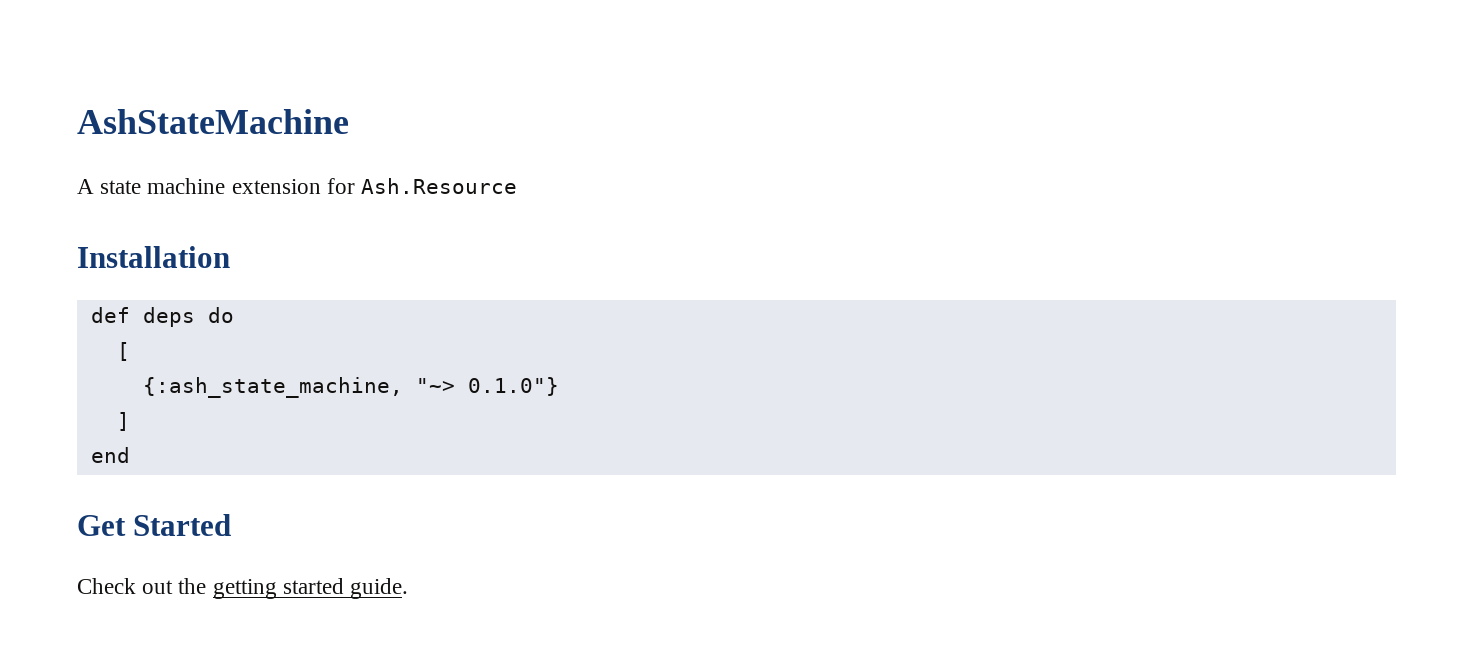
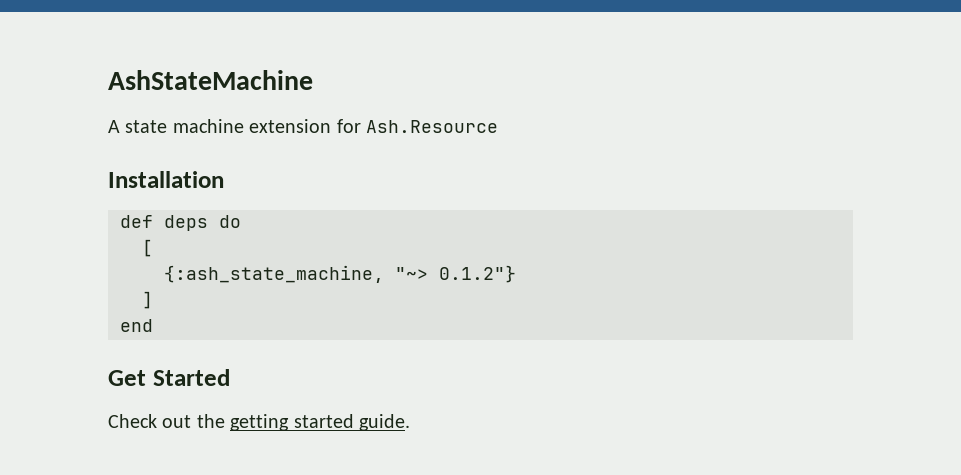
[467,377,559,396] 0.1.0"} -> [439,265,516,283] 0.1.2"}

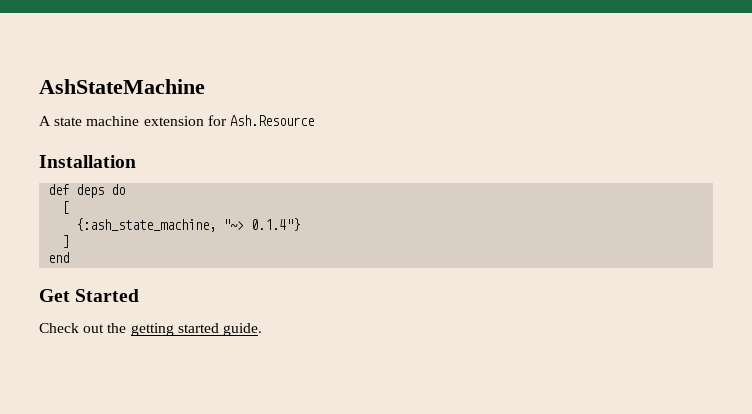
[439,265,516,283] 0.1.2"} -> [251,218,301,231] 0.1.4"}

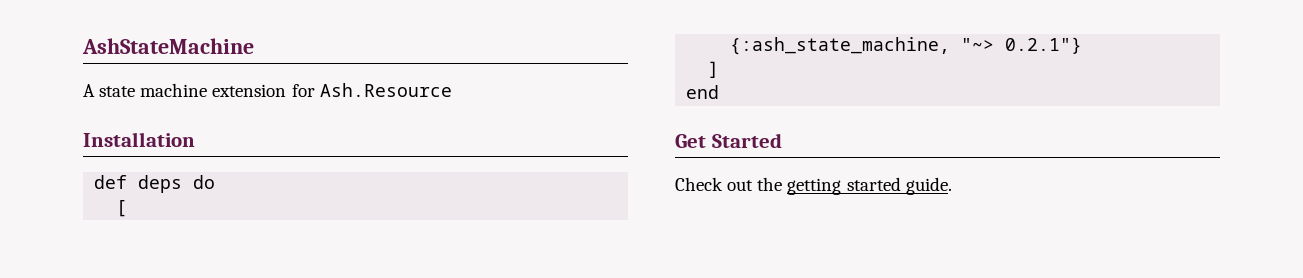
[251,218,301,231] 0.1.4"} -> [1005,37,1083,54] 0.2.1"}

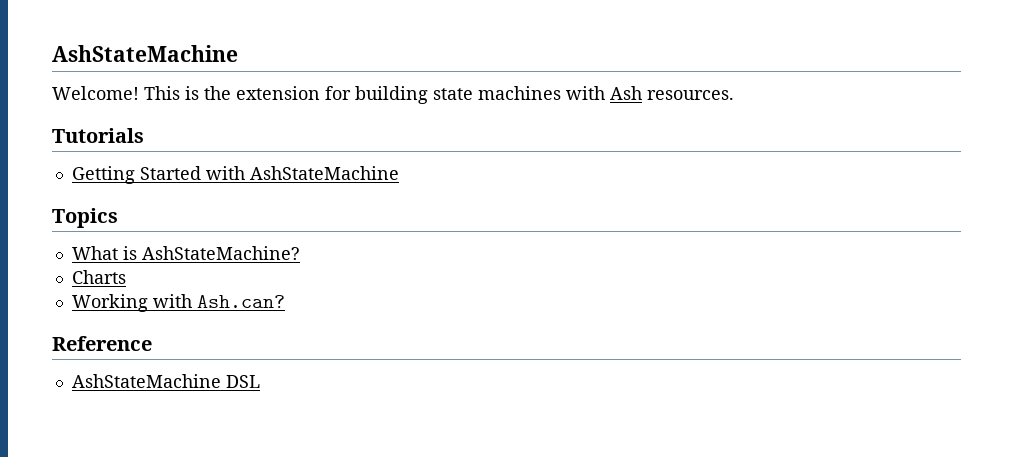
[82,38,254,54] [83,83,452,97] [83,132,195,147] [94,175,216,193] [116,200,128,217] [730,37,1083,55] [708,61,720,78] [686,85,720,99] [675,133,782,148] [675,177,952,195] AshStateMachine // A state machine extension for Ash.Resource // Installation // def deps do // [ // {:ash_state_machine, "~> 0.2.1"} // ] // end // Get Started // Check out the getting started guide. -> [52,45,238,62] [52,86,734,104] [52,128,144,143] [71,166,399,184] [52,208,118,228] [71,246,300,260] [71,270,126,284] [71,294,285,312] [52,336,152,351] [71,374,260,388] AshStateMachine // Welcome! This is the extension for building state machines with Ash resources. // Tutorials // Getting Started with AshStateMachine // Topics // What is AshStateMachine? // Charts // Working with Ash.can? // Reference // AshStateMachine DSL

